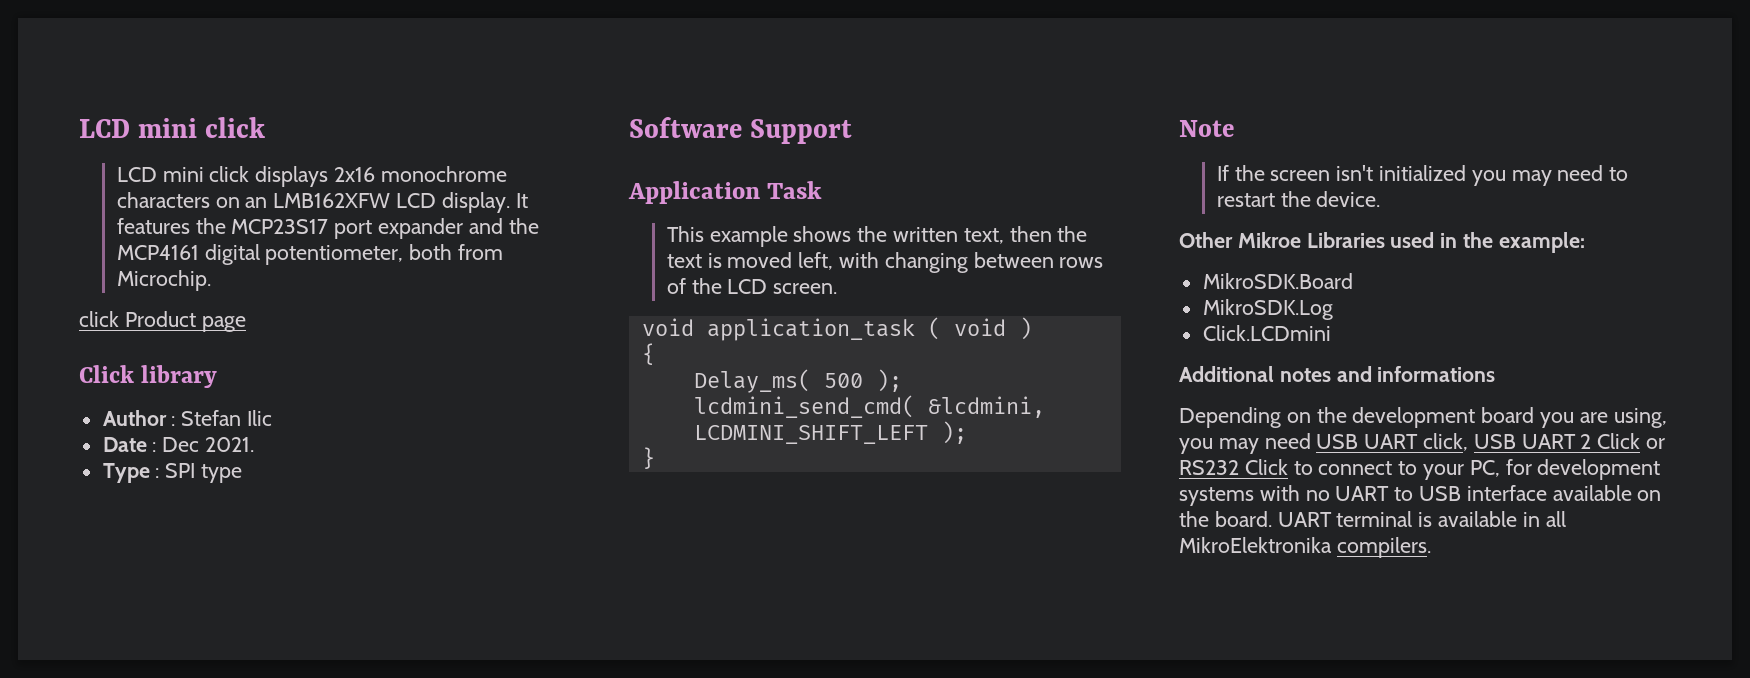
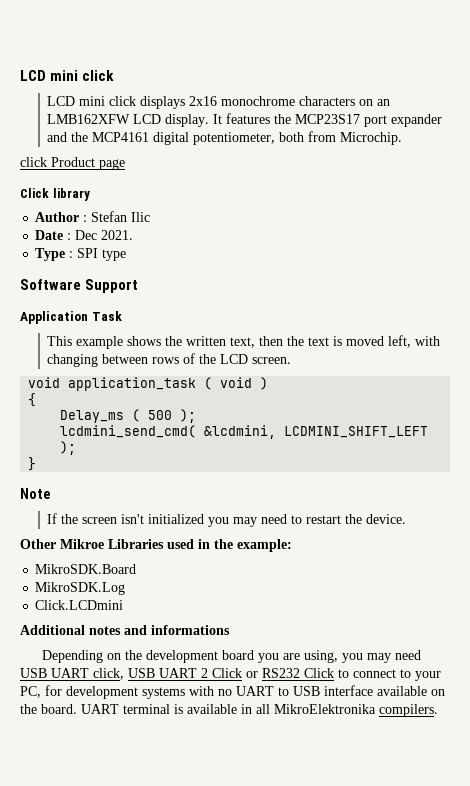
[693,369,811,393] Delay_ms( -> [60,409,141,423] Delay_ms (

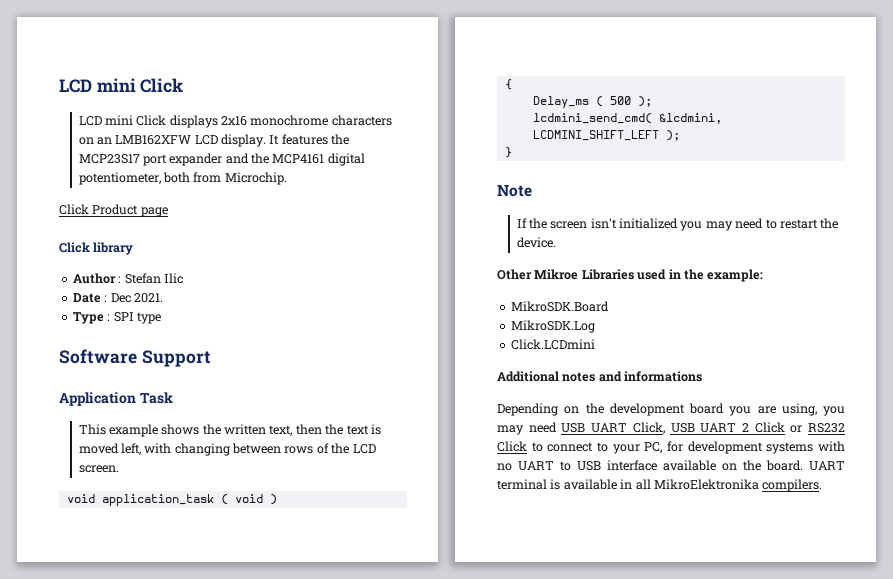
[20,70,115,81] [47,96,137,106] LCD mini click // LCD mini click -> [59,78,184,93] [78,115,167,126] LCD mini Click // LCD mini Click
[20,157,47,167] click -> [59,204,89,215] Click
[93,668,124,680] click, -> [632,422,665,434] Click,

